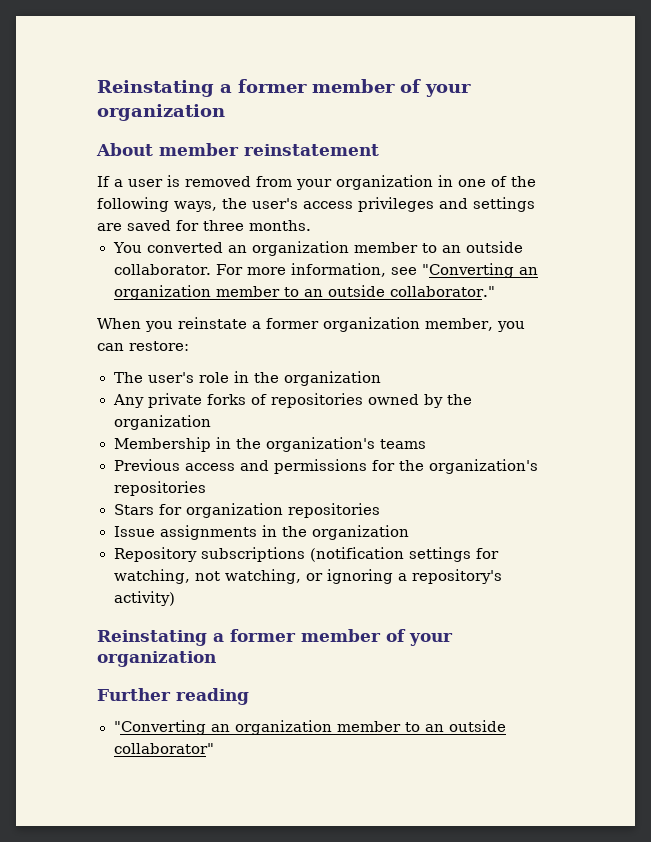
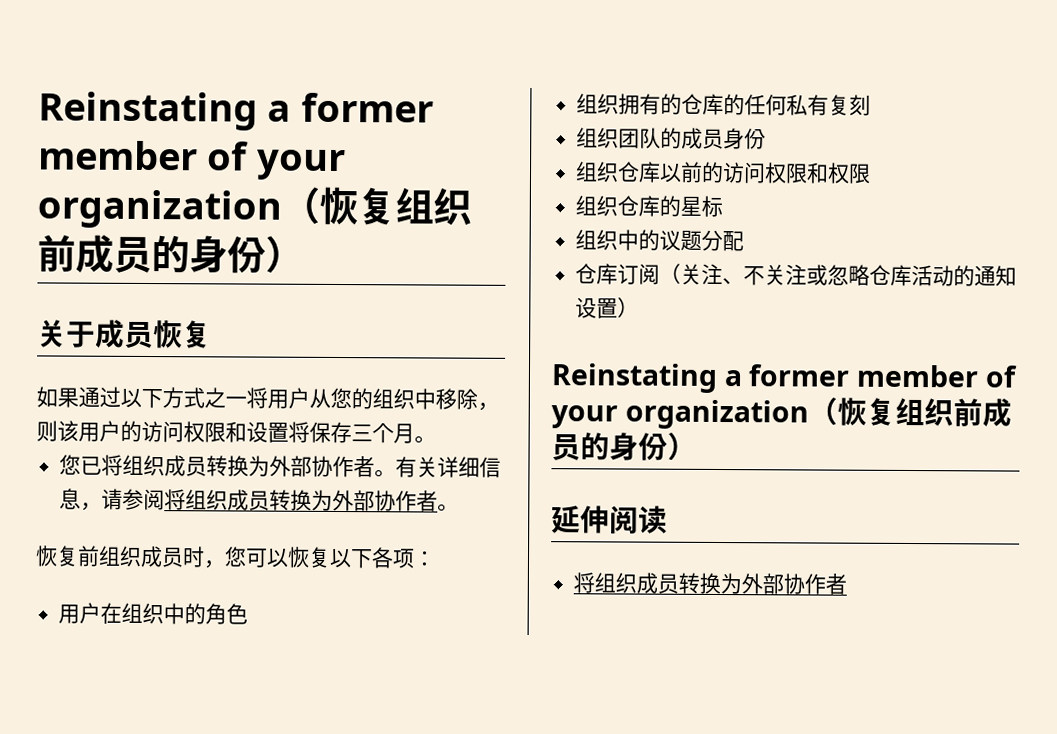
[97,79,471,97] [97,104,225,121] [96,143,379,156] [97,175,536,190] [97,197,535,212] [97,220,311,231] [112,241,524,256] [113,263,539,278] [113,285,495,300] [97,317,525,332] [97,341,189,351] [113,371,381,386] [112,393,472,408] [113,415,211,430] [113,437,426,452] [113,459,538,474] [113,481,206,496] [113,503,380,518] [113,525,409,540] [113,547,499,562] [113,569,502,584] [113,591,175,606] [97,629,453,646] [97,651,216,667] [97,688,249,705] [113,720,506,735] [113,743,214,754] Reinstating a former member of your organization // About member reinstatement // If a user is removed from your organization in one of the following ways, the user's access privileges and settings are saved for three months. // You converted an organization member to an outside collaborator. For more information, see "Converting an organization member to an outside collaborator." // When you reinstate a former organization member, you can restore: // The user's role in the organization // Any private forks of repositories owned by the organization // Membership in the organization's teams // Previous access and permissions for the organization's repositories // Stars for organization repositories // Issue assignments in the organization // Repository subscriptions (notification settings for watching, not watching, or ignoring a repository's activity) // Reinstating a former member of your organization // Further reading // "Converting an organization member to an outside collaborator" -> [38,91,434,131] [38,140,346,181] [37,186,472,229] [37,234,304,274] [37,319,212,349] [36,386,499,411] [36,420,436,444] [59,454,502,478] [59,488,460,512] [35,545,436,569] [58,602,249,625] [576,93,872,116] [576,127,767,150] [575,161,872,184] [575,195,724,218] [575,229,745,252] [575,263,1018,287] [575,297,640,319] [551,363,1018,393] [551,397,1012,430] [551,432,697,461] [551,505,668,535] [573,572,848,595] Reinstating a former member of your organization（恢复组织前成员的身份） // 关于成员恢复 // 如果通过以下方式之一将用户从您的组织中移除，则该用户的访问权限和设置将保存三个月。 // 您已将组织成员转换为外部协作者。有关详细信息，请参阅将组织成员转换为外部协作者。 // 恢复前组织成员时，您可以恢复以下各项： // 用户在组织中的角色 // 组织拥有的仓库的任何私有复刻 // 组织团队的成员身份 // 组织仓库以前的访问权限和权限 // 组织仓库的星标 // 组织中的议题分配 // 仓库订阅（关注、不关注或忽略仓库活动的通知设置） // Reinstating a former member of your organization（恢复组织前成员的身份） // 延伸阅读 // 将组织成员转换为外部协作者

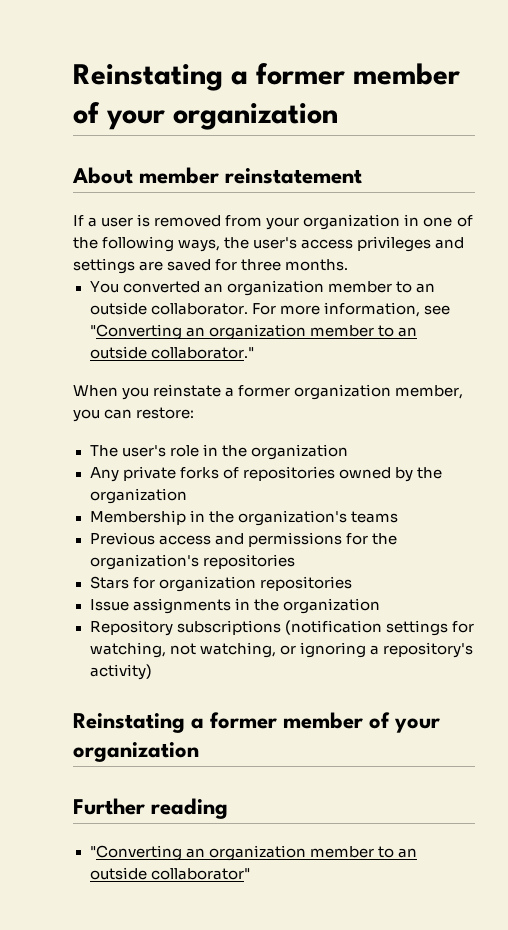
[38,91,434,131] [38,140,346,181] [37,186,472,229] [37,234,304,274] [37,319,212,349] [36,386,499,411] [36,420,436,444] [59,454,502,478] [59,488,460,512] [35,545,436,569] [58,602,249,625] [576,93,872,116] [576,127,767,150] [575,161,872,184] [575,195,724,218] [575,229,745,252] [575,263,1018,287] [575,297,640,319] [551,363,1018,393] [551,397,1012,430] [551,432,697,461] [551,505,668,535] [573,572,848,595] Reinstating a former member of your organization（恢复组织前成员的身份） // 关于成员恢复 // 如果通过以下方式之一将用户从您的组织中移除，则该用户的访问权限和设置将保存三个月。 // 您已将组织成员转换为外部协作者。有关详细信息，请参阅将组织成员转换为外部协作者。 // 恢复前组织成员时，您可以恢复以下各项： // 用户在组织中的角色 // 组织拥有的仓库的任何私有复刻 // 组织团队的成员身份 // 组织仓库以前的访问权限和权限 // 组织仓库的星标 // 组织中的议题分配 // 仓库订阅（关注、不关注或忽略仓库活动的通知设置） // Reinstating a former member of your organization（恢复组织前成员的身份） // 延伸阅读 // 将组织成员转换为外部协作者 -> [73,63,461,91] [73,102,339,130] [72,167,363,184] [73,214,473,230] [73,236,465,252] [73,258,349,274] [89,280,435,296] [89,302,450,317] [89,324,417,340] [89,346,254,359] [73,384,464,400] [73,407,195,422] [89,444,348,460] [89,466,442,482] [89,488,187,504] [89,510,398,526] [89,532,397,547] [89,554,295,570] [89,576,352,592] [89,598,380,614] [89,620,474,636] [89,642,473,658] [89,664,152,680] [73,712,441,733] [73,742,199,762] [73,798,229,819] [89,845,417,861] [89,867,250,880] Reinstating a former member of your organization // About member reinstatement // If a user is removed from your organization in one of the following ways, the user's access privileges and settings are saved for three months. // You converted an organization member to an outside collaborator. For more information, see "Converting an organization member to an outside collaborator." // When you reinstate a former organization member, you can restore: // The user's role in the organization // Any private forks of repositories owned by the organization // Membership in the organization's teams // Previous access and permissions for the organization's repositories // Stars for organization repositories // Issue assignments in the organization // Repository subscriptions (notification settings for watching, not watching, or ignoring a repository's activity) // Reinstating a former member of your organization // Further reading // "Converting an organization member to an outside collaborator"

